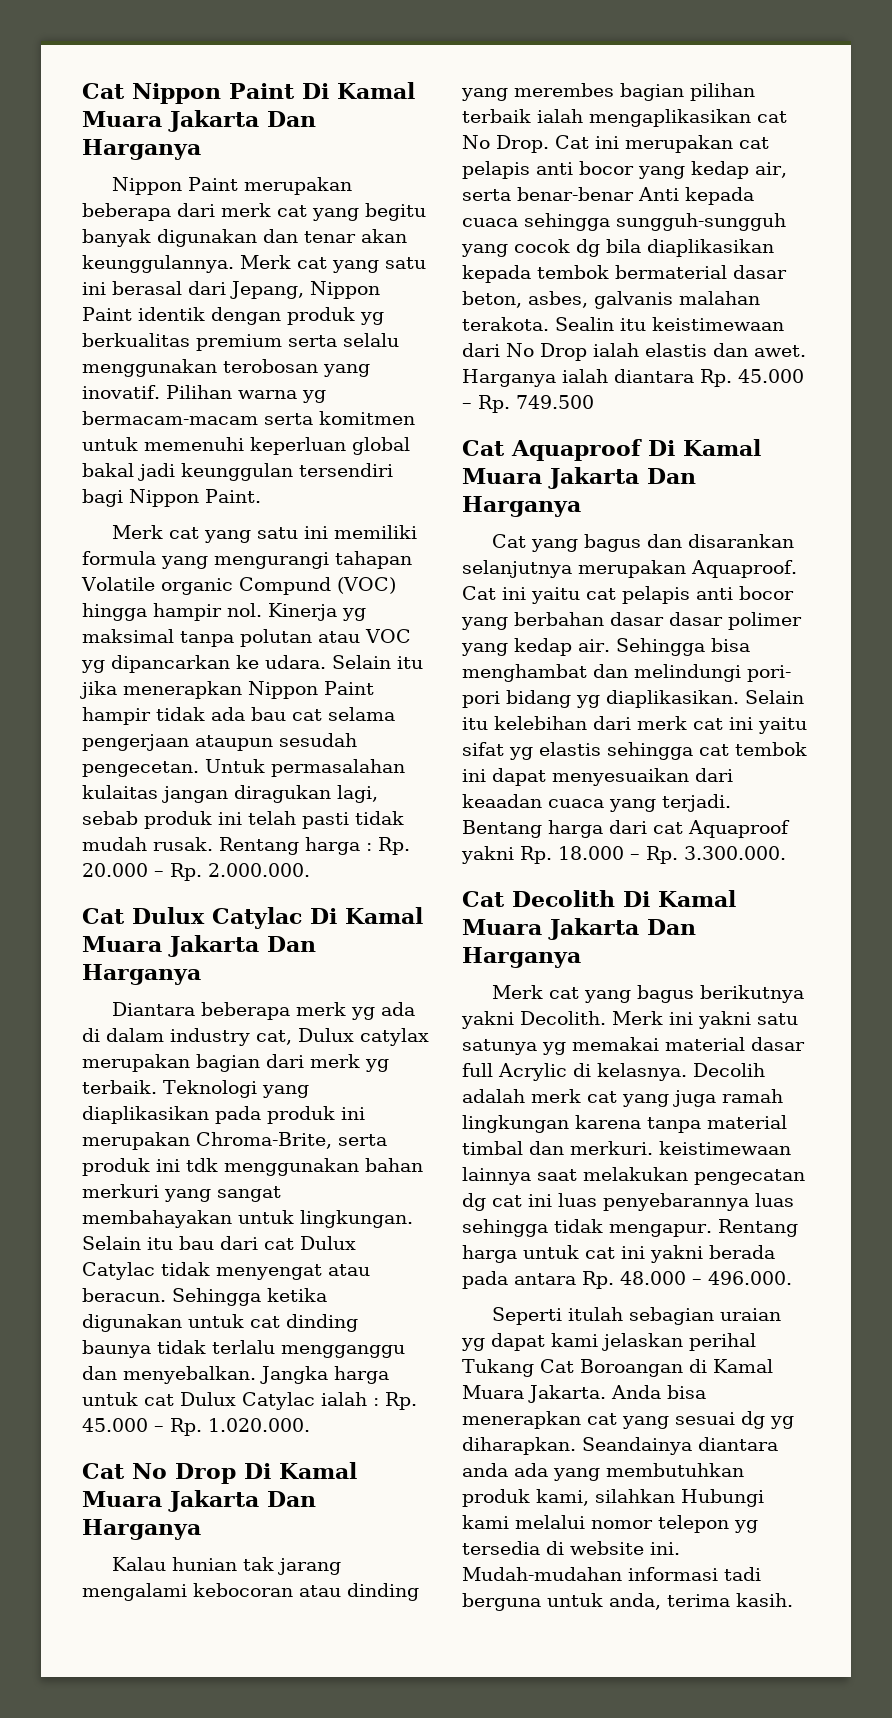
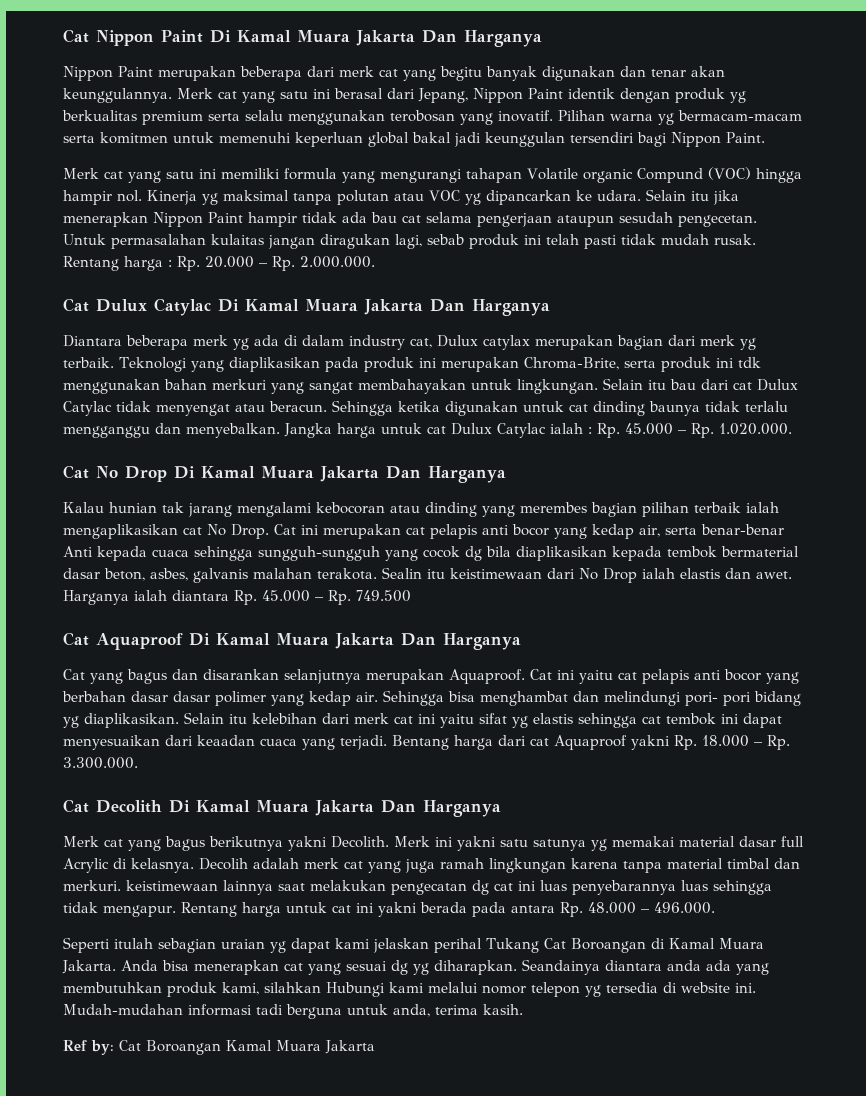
(793, 1600) none -> [63,1040,375,1055] // Ref by: Cat Boroangan Kamal Muara Jakarta

